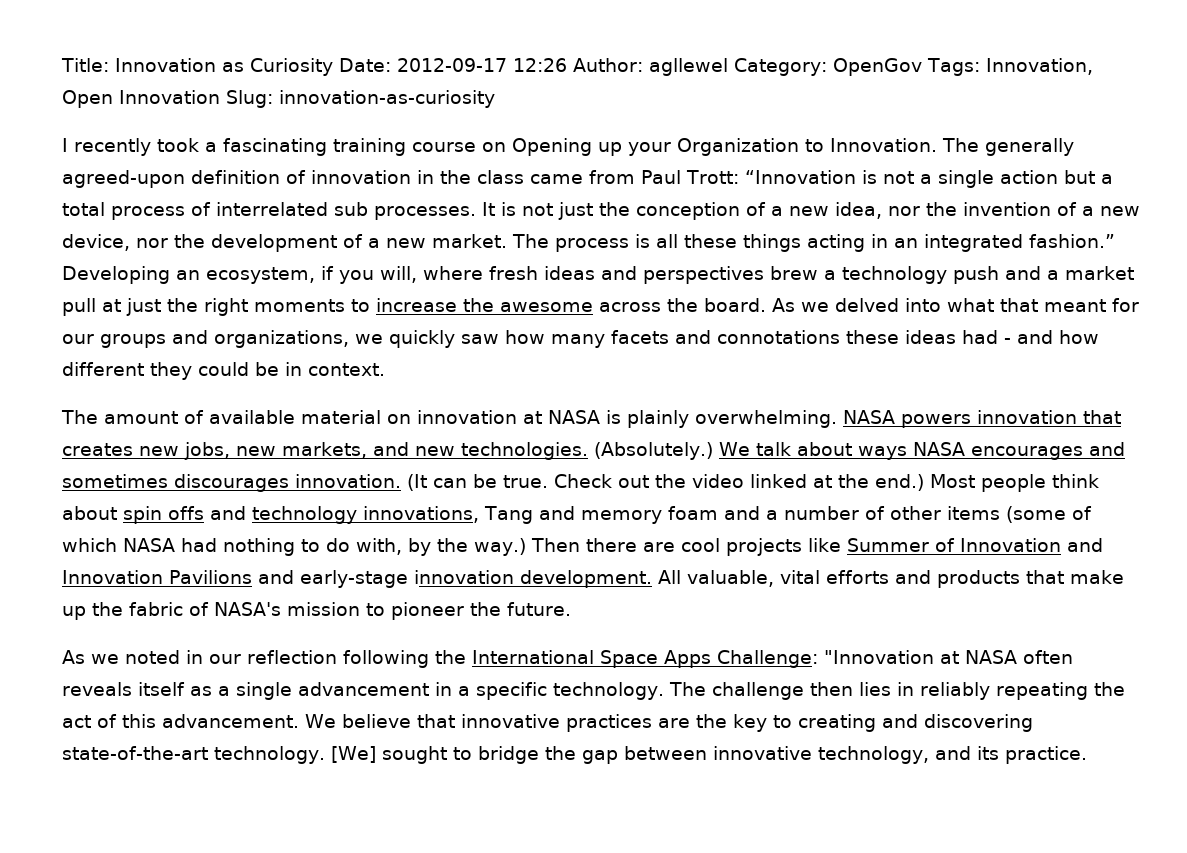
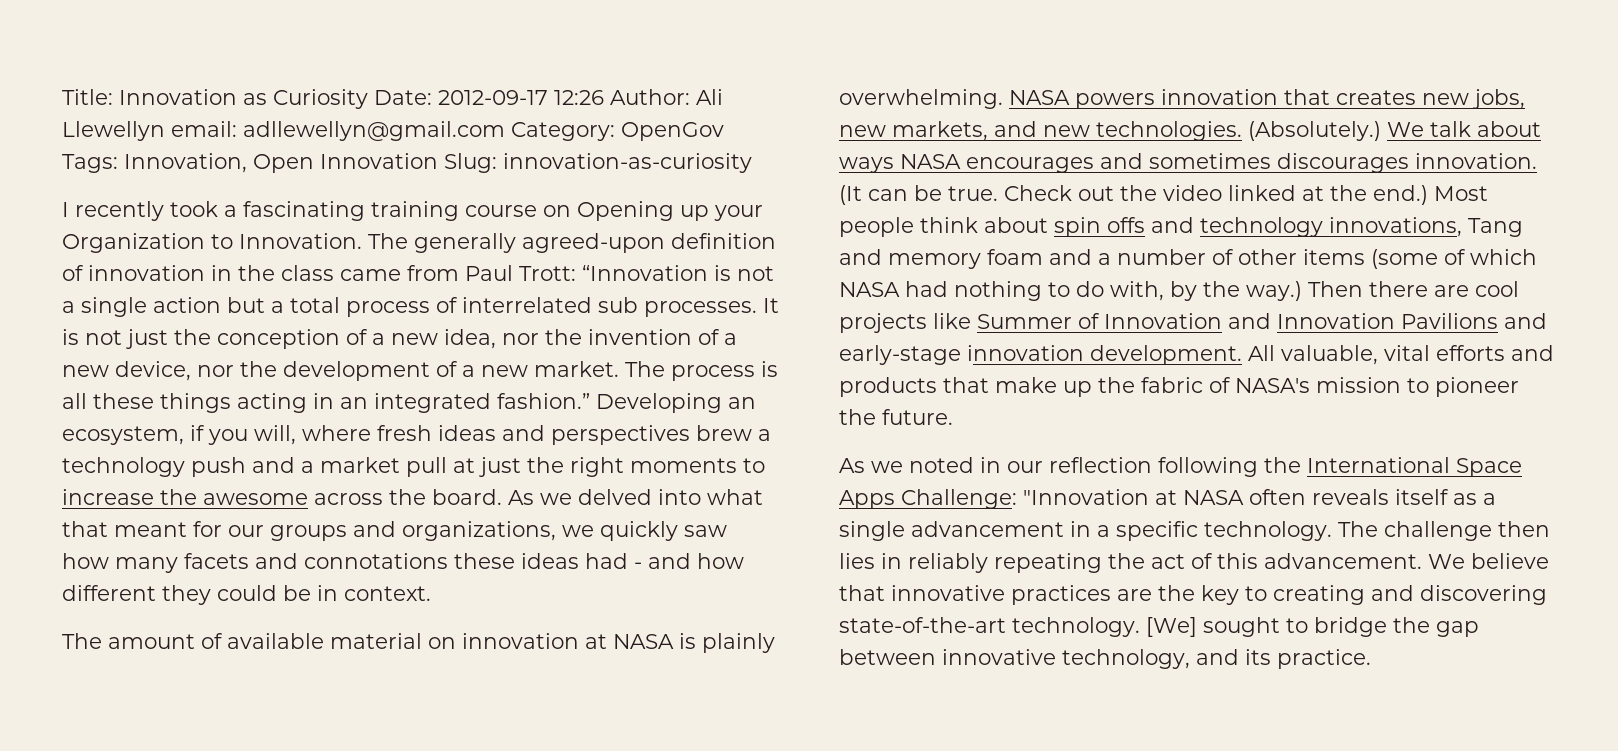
[649,58,728,76] agllewel -> [696,89,723,105] [62,121,505,141] Ali Llewellyn email: adllewellyn@gmail.com

